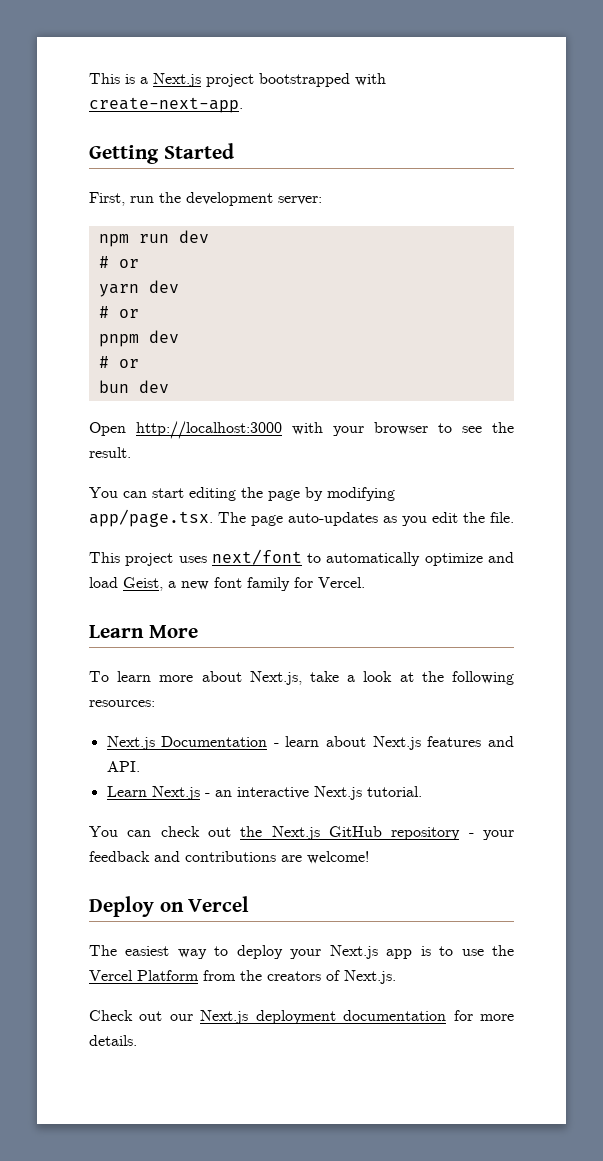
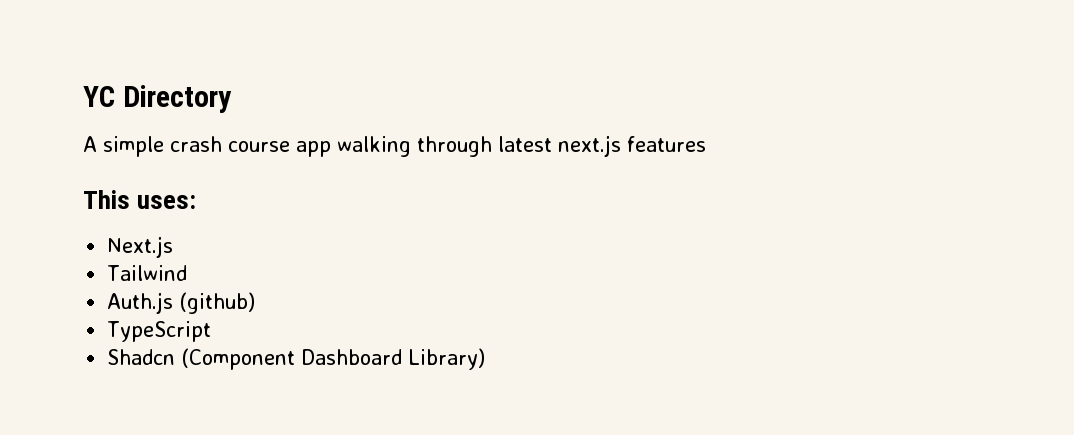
[89,73,386,87] [89,97,243,113] [89,143,234,164] [89,192,322,206] [98,230,209,247] [98,256,139,268] [98,280,179,297] [98,306,139,318] [98,330,179,347] [98,356,139,368] [98,380,169,393] [89,421,514,439] [89,447,131,458] [89,487,395,501] [89,509,514,527] [89,549,514,566] [89,577,365,591] [89,625,198,638] [89,671,514,685] [89,700,155,707] [106,736,514,750] [106,761,140,772] [106,786,422,800] [89,826,514,840] [89,851,369,864] [89,896,250,917] [89,945,514,959] [89,970,396,984] [89,1010,514,1024] [89,1035,137,1046] This is a Next.js project bootstrapped with create-next-app. // Getting Started // First, run the development server: // npm run dev // # or // yarn dev // # or // pnpm dev // # or // bun dev // Open http://localhost:3000 with your browser to see the result. // You can start editing the page by modifying app/page.tsx. The page auto-updates as you edit the file. // This project uses next/font to automatically optimize and load Geist, a new font family for Vercel. // Learn More // To learn more about Next.js, take a look at the following resources: // Next.js Documentation - learn about Next.js features and API. // Learn Next.js - an interactive Next.js tutorial. // You can check out the Next.js GitHub repository - your feedback and contributions are welcome! // Deploy on Vercel // The easiest way to deploy your Next.js app is to use the Vercel Platform from the creators of Next.js. // Check out our Next.js deployment documentation for more details. -> [83,85,232,113] [83,135,706,157] [83,190,197,209] [107,236,174,258] [107,265,188,281] [107,292,256,314] [107,321,212,342] [107,348,486,370] YC Directory // A simple crash course app walking through latest next.js features // This uses: // Next.js // Tailwind // Auth.js (github) // TypeScript // Shadcn (Component Dashboard Library)

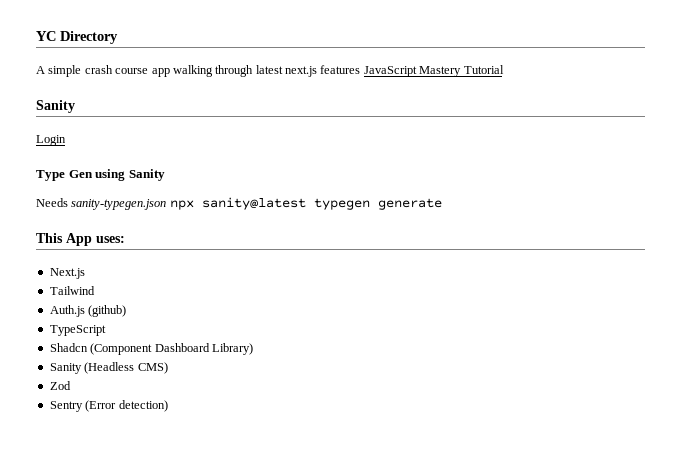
(706, 144) none -> [363,65,504,77] [36,100,75,113] [36,135,66,146] [36,169,165,181] [36,197,442,210] JavaScript Mastery Tutorial // Sanity // Login // Type Gen using Sanity // Needs sanity-typegen.json npx sanity@latest typegen generate
(130, 199) none -> [66,233,92,246] App
(486, 359) none -> [49,362,168,374] [49,381,71,390] [49,400,168,412] // Sanity (Headless CMS) // Zod // Sentry (Error detection)

